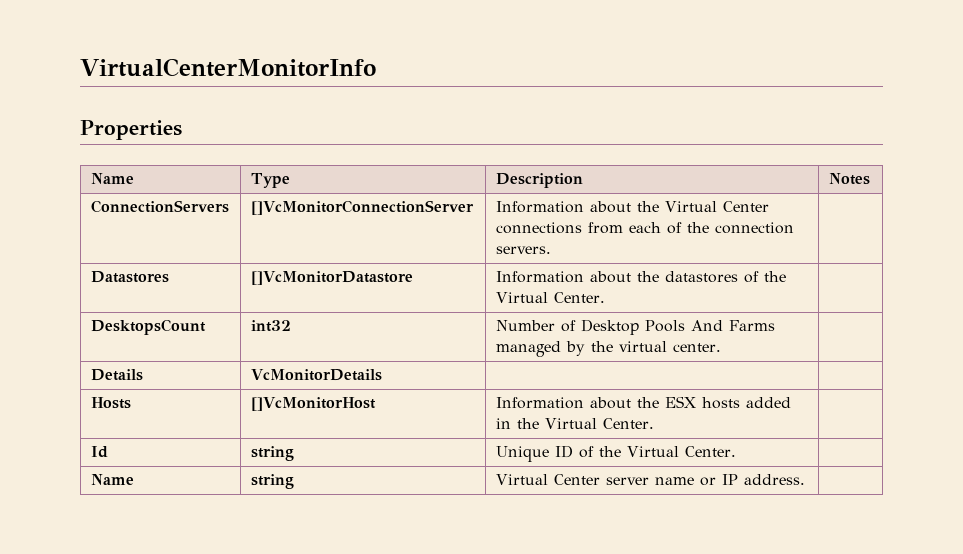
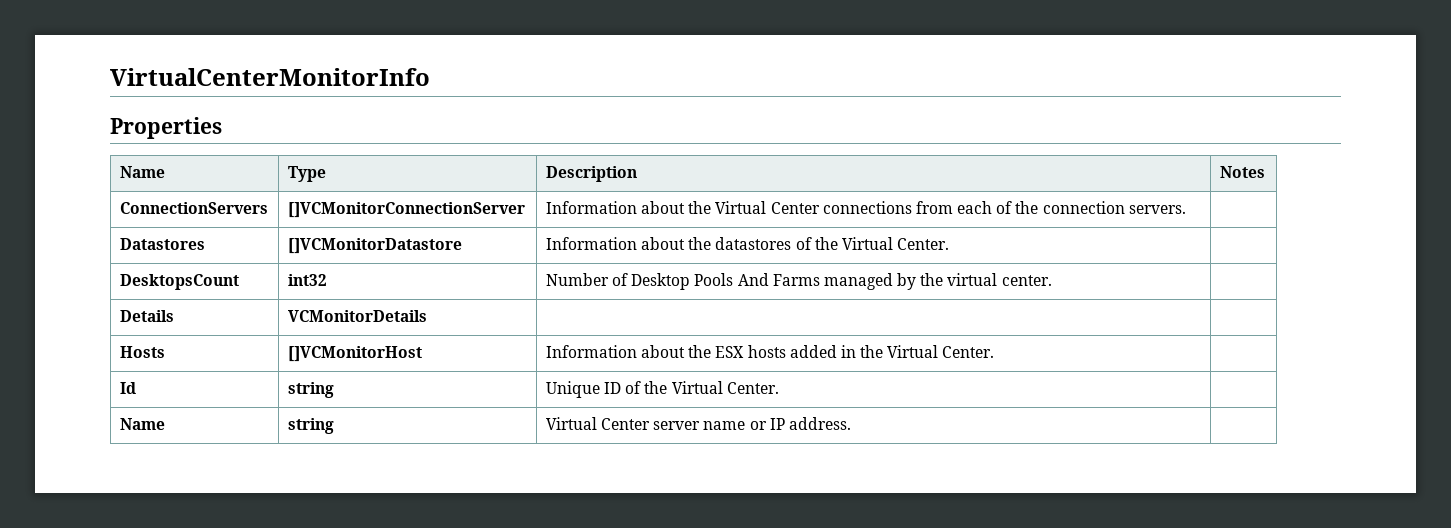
[250,200,474,215] []VcMonitorConnectionServer -> [287,202,525,218] []VCMonitorConnectionServer
[250,271,413,285] []VcMonitorDatastore -> [287,238,462,254] []VCMonitorDatastore
[250,369,382,381] VcMonitorDetails -> [287,310,427,322] VCMonitorDetails
[250,397,376,411] []VcMonitorHost -> [287,346,422,362] []VCMonitorHost

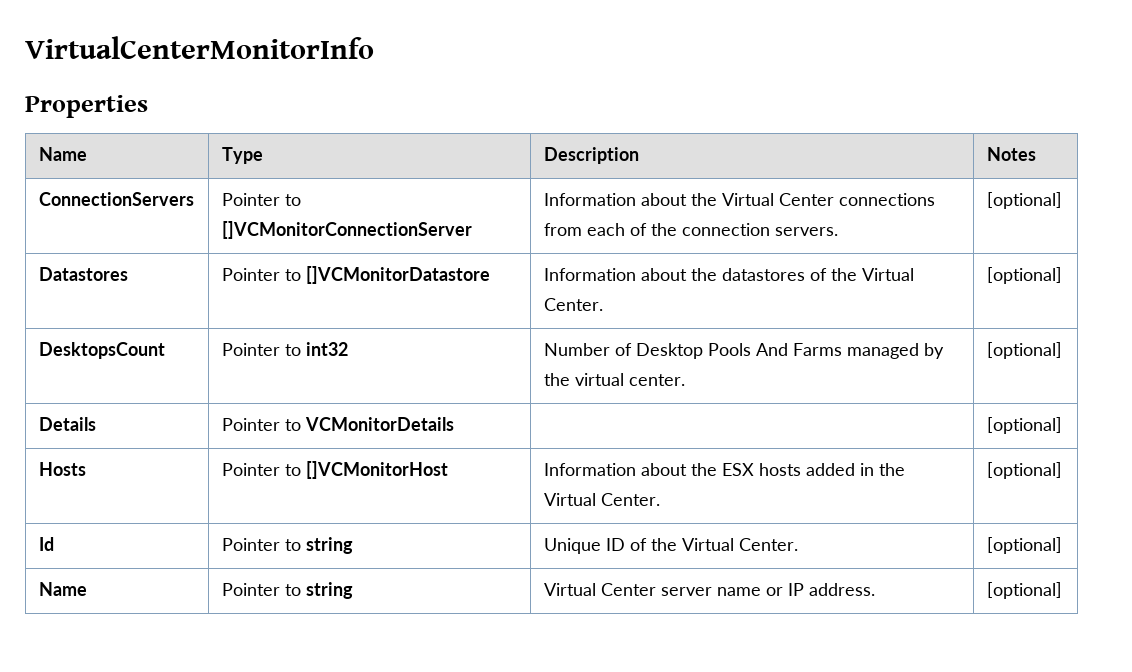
(268, 208) none -> [221,193,301,206] Pointer to
(1186, 209) none -> [986,192,1062,209] [optional]
(205, 244) none -> [221,268,301,281] Pointer to
(950, 244) none -> [986,267,1062,284] [optional]
(239, 282) none -> [221,343,301,356] Pointer to
(1052, 280) none -> [986,342,1062,359] [optional]
(174, 316) none -> [221,418,301,431] Pointer to
(427, 316) none -> [986,417,1062,434] [optional]
(165, 352) none -> [221,463,301,476] Pointer to
(995, 352) none -> [986,462,1062,479] [optional]
(136, 388) none -> [221,538,301,551] Pointer to
[119,418,165,430] // Name | -> [986,537,1062,554] [38,582,87,596] [221,583,301,596] [optional] // Name | Pointer to
(851, 423) none -> [986,582,1062,599] [optional]

